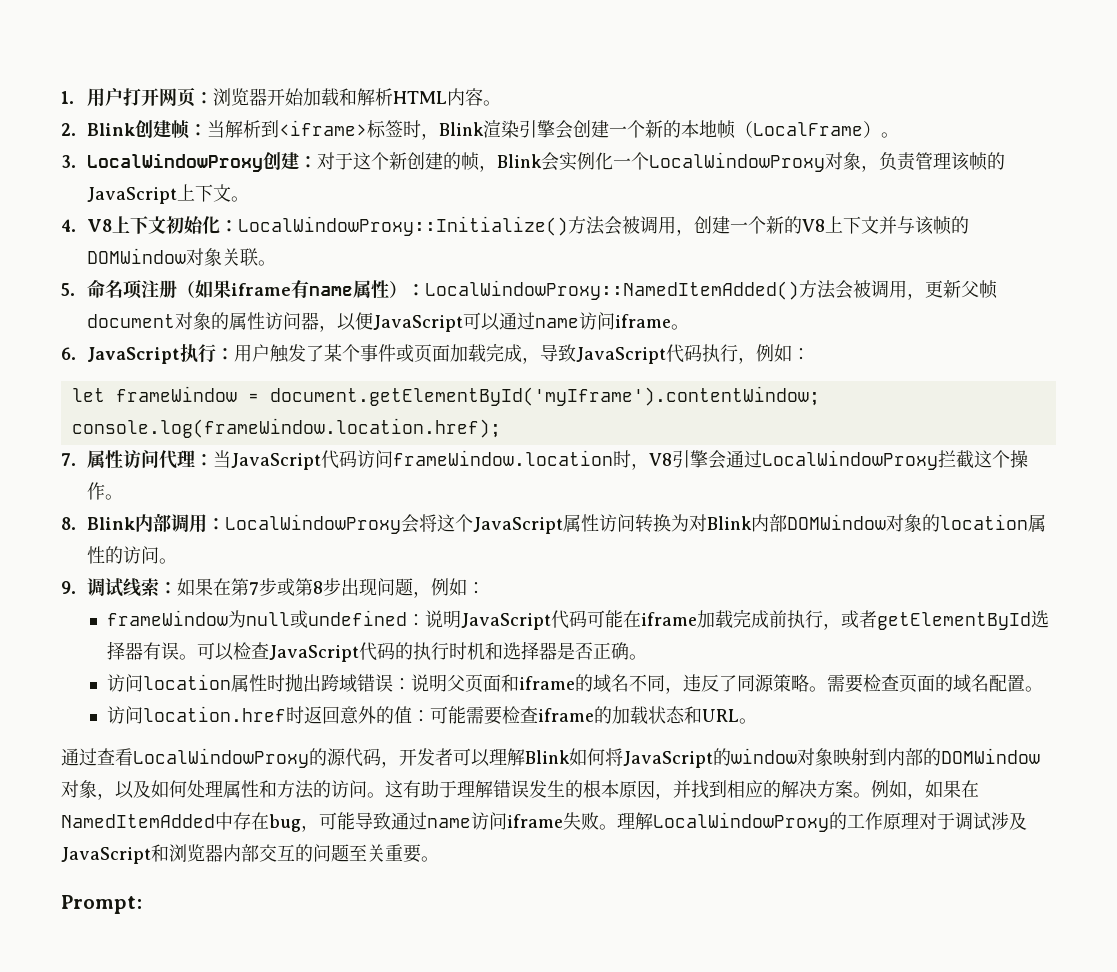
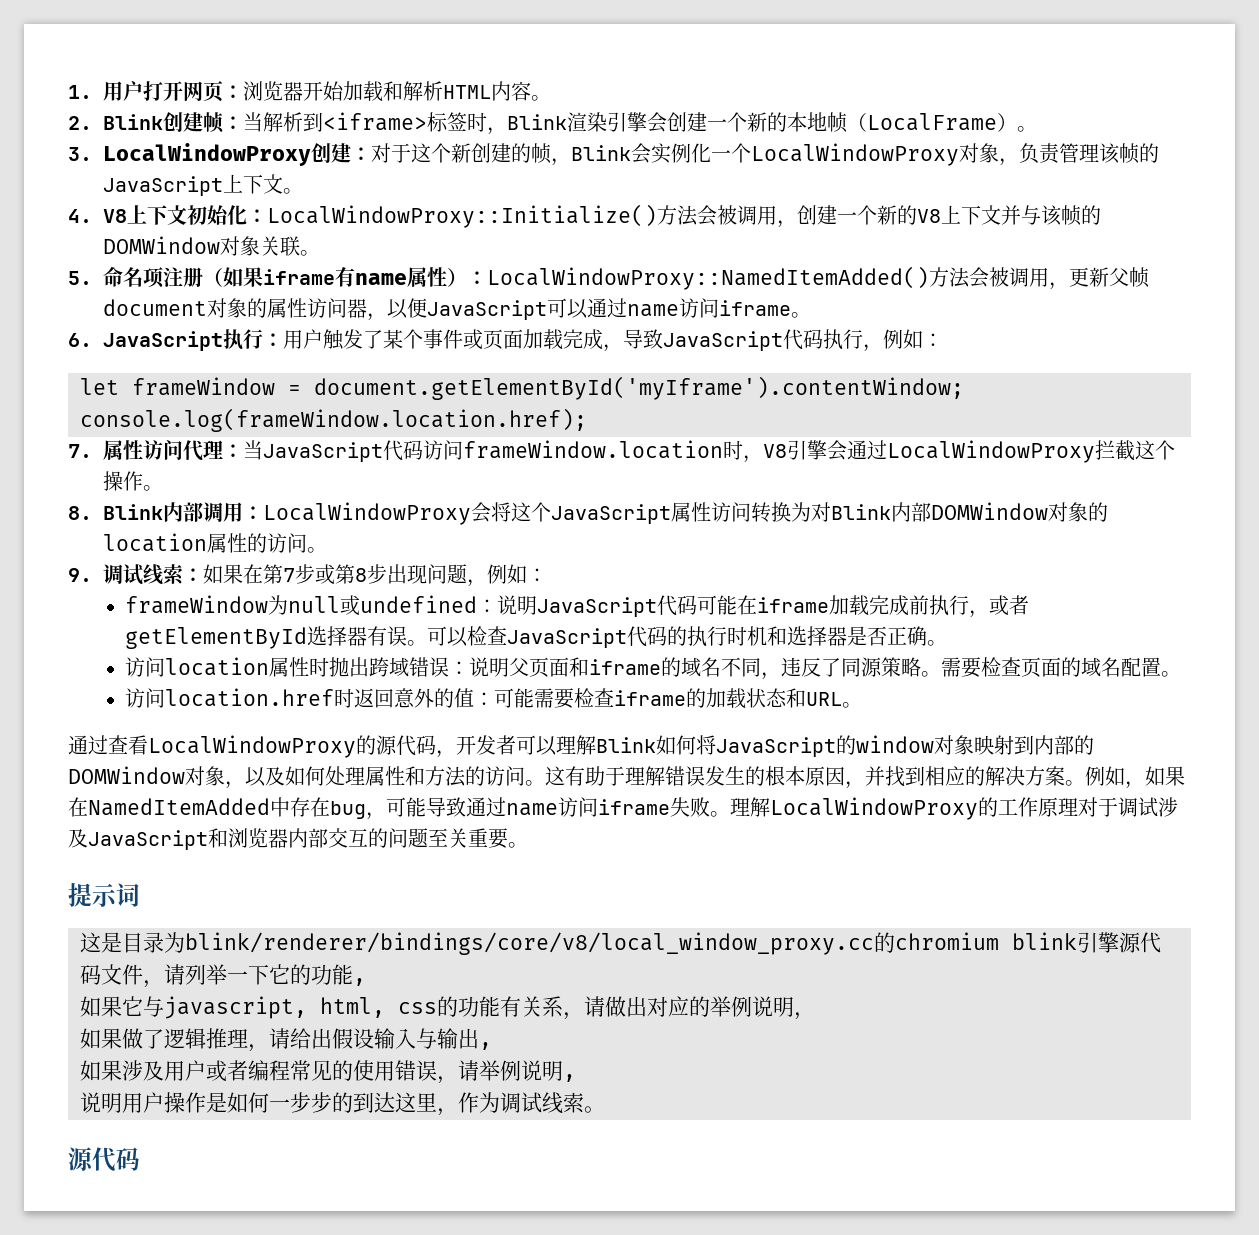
[61,895,142,914] Prompt: -> [68,883,140,907] [80,932,1161,955] [80,964,366,988] [80,996,815,1020] [80,1028,492,1052] [80,1060,576,1084] [80,1092,605,1116] [68,1147,140,1172] 提示词 // 这是目录为blink/renderer/bindings/core/v8/local_window_proxy.cc的chromium blink引擎源代码文件，请列举一下它的功能, // 如果它与javascript, html, css的功能有关系，请做出对应的举例说明， // 如果做了逻辑推理，请给出假设输入与输出, // 如果涉及用户或者编程常见的使用错误，请举例说明, // 说明用户操作是如何一步步的到达这里，作为调试线索。 // 源代码

